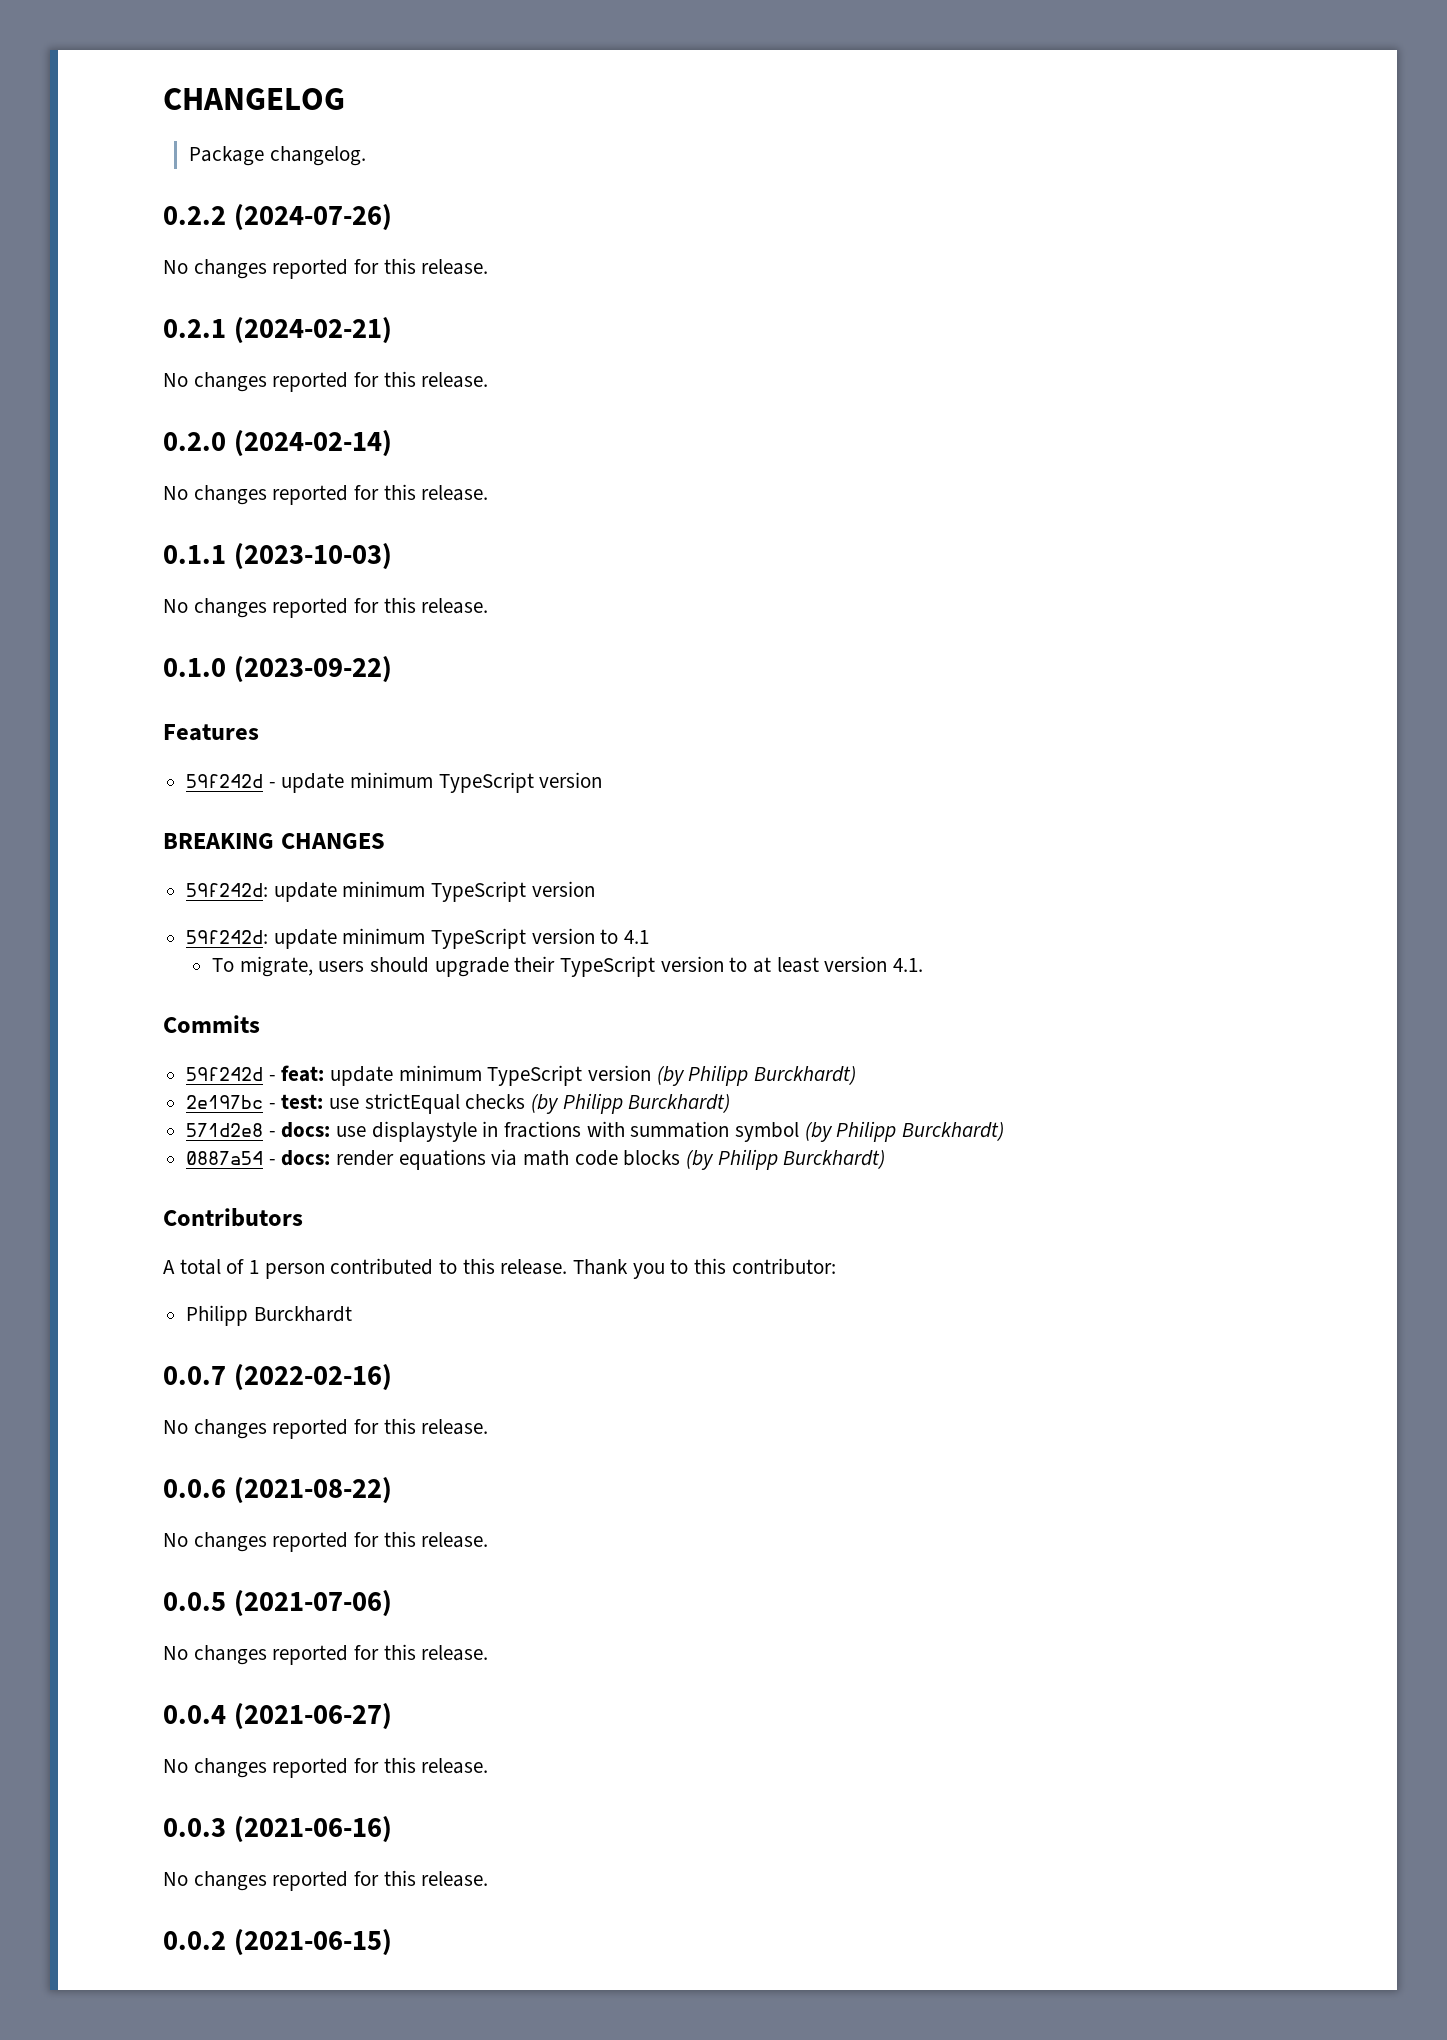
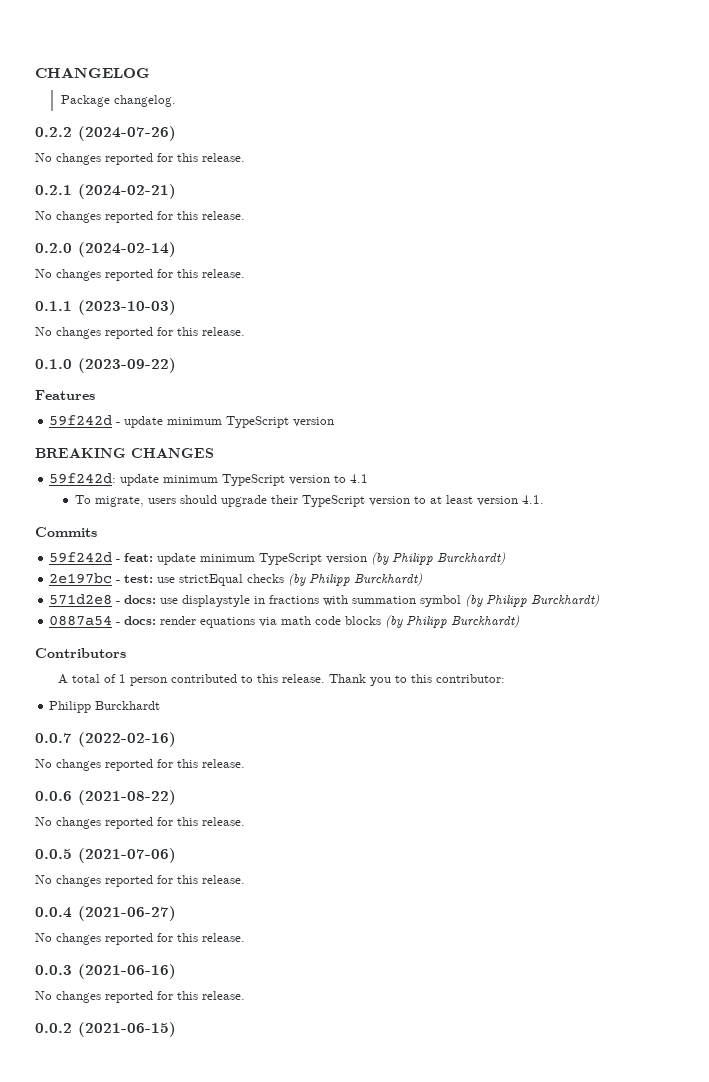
[186,928,595,949] // 59f242d: update minimum TypeScript version -> (331, 480) none

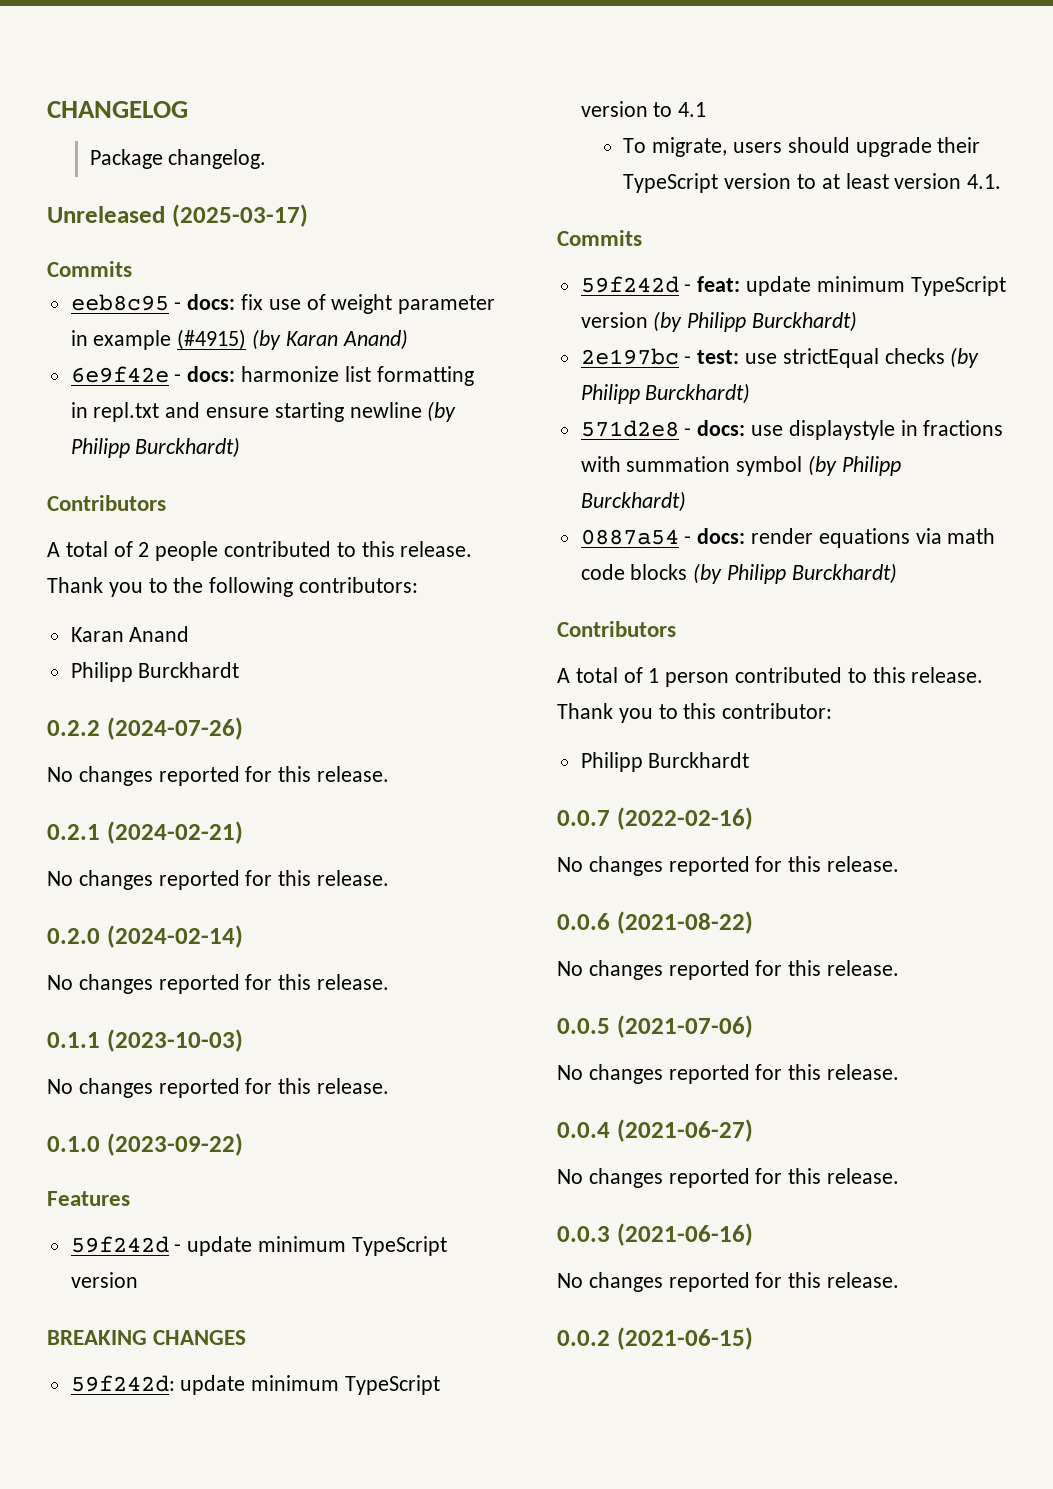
(176, 101) none -> [47,204,308,227] [47,261,132,277] [70,294,496,314] [70,329,408,350] [70,366,474,386] [70,401,457,422] [70,437,241,458] [47,495,166,511] [47,541,473,561] [47,577,419,597] [70,626,190,642] [70,662,240,682] // Unreleased (2025-03-17) // Commits // eeb8c95 - docs: fix use of weight parameter in example (#4915) (by Karan Anand) // 6e9f42e - docs: harmonize list formatting in repl.txt and ensure starting newline (by Philipp Burckhardt) // Contributors // A total of 2 people contributed to this release. Thank you to the following contributors: // Karan Anand // Philipp Burckhardt

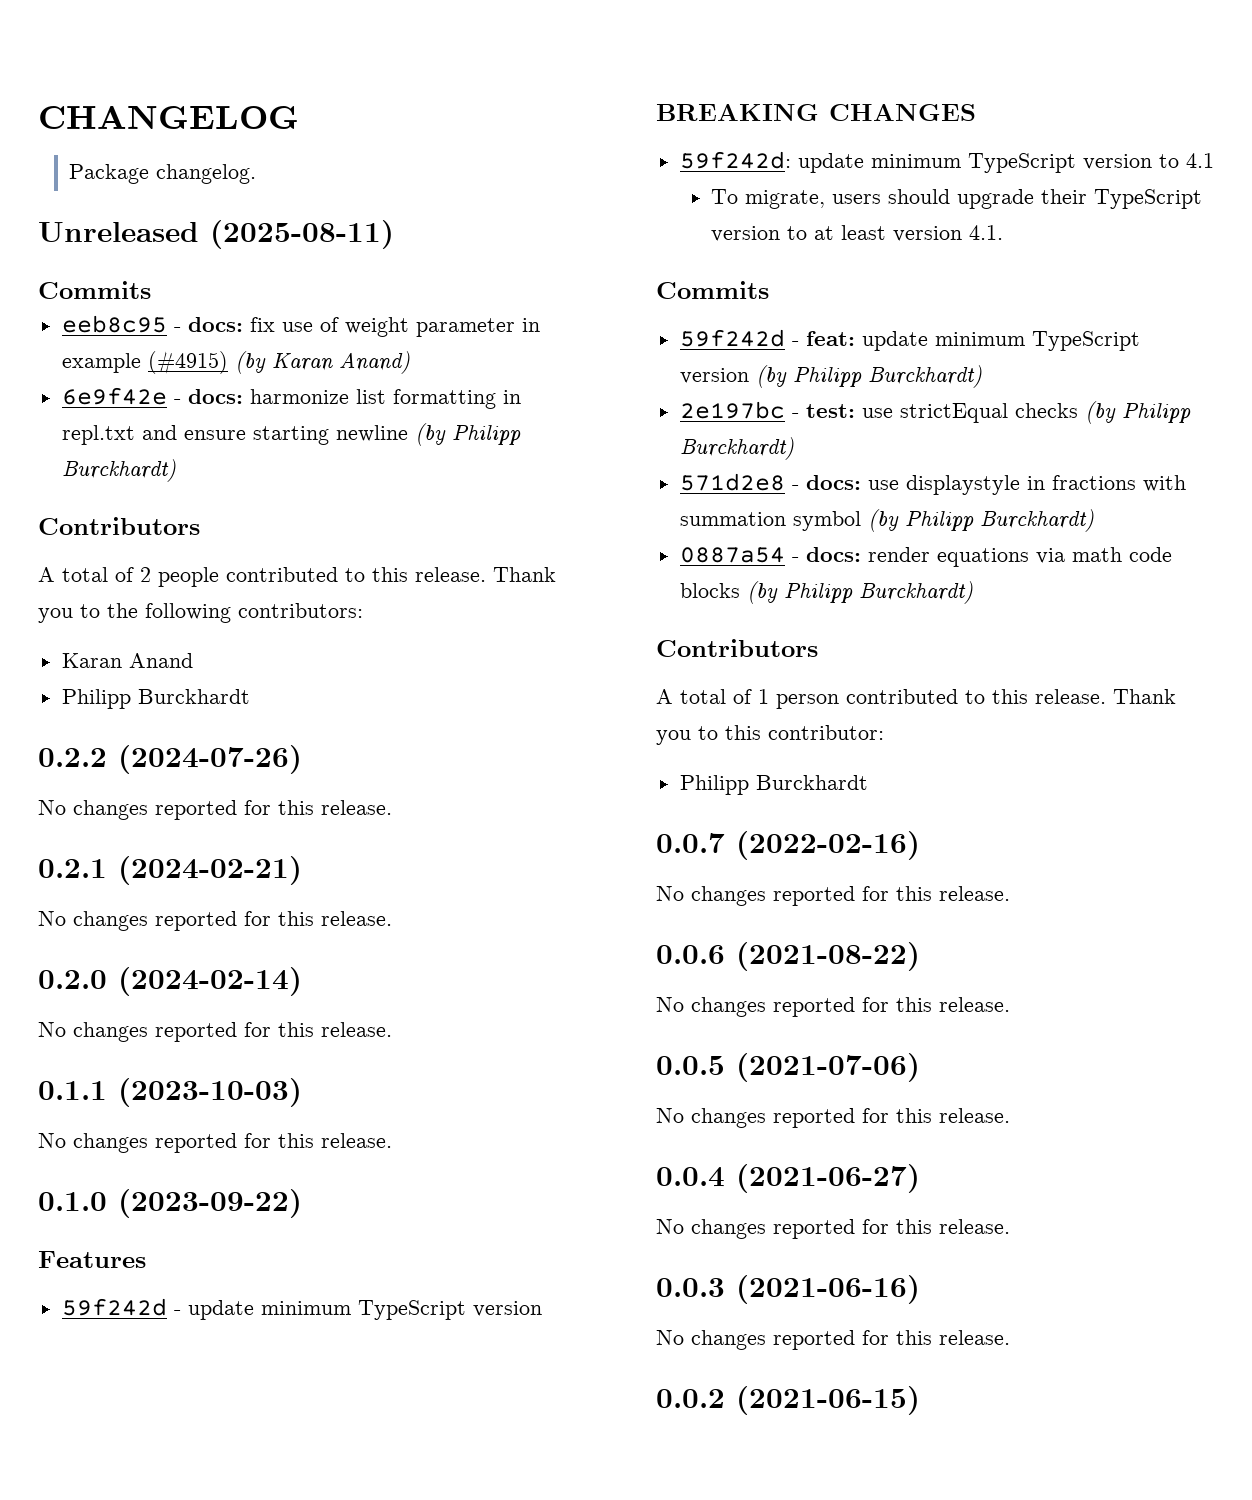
[171,204,308,227] (2025-03-17) -> [210,220,394,249] (2025-08-11)

